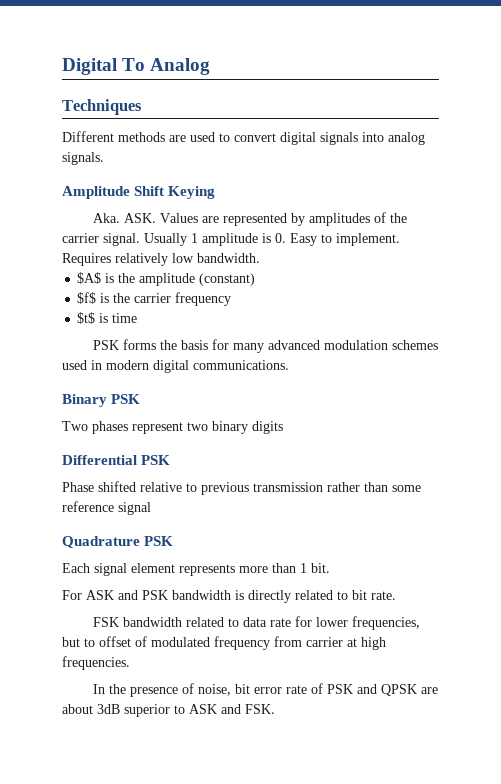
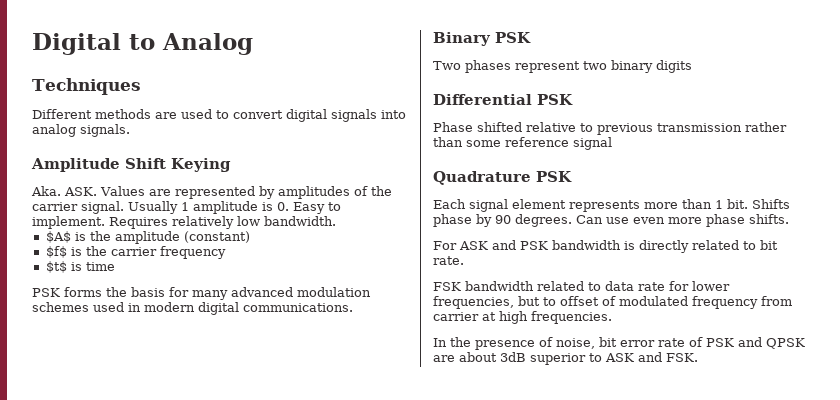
[122,58,146,71] To -> [129,34,155,50] to
(330, 568) none -> [752,199,790,209] [433,214,789,227] Shifts phase by 90 degrees. Can use even more phase shifts.

